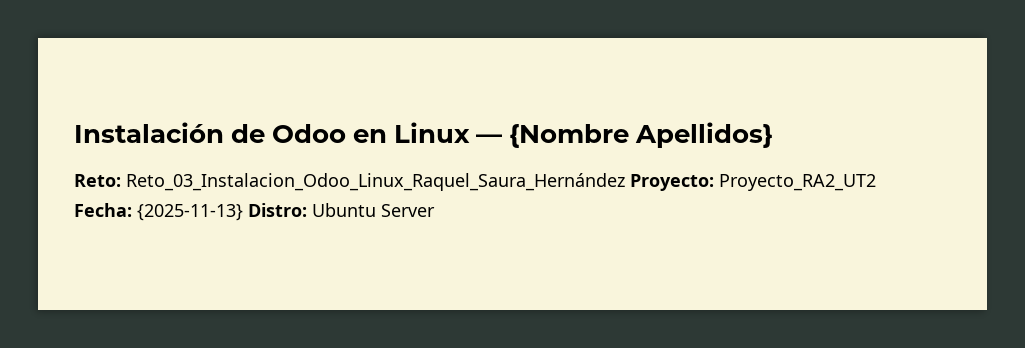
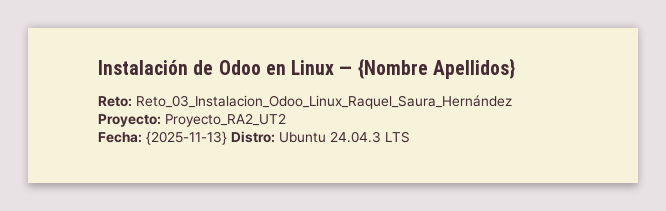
[381,204,435,217] Server -> [330,131,410,143] 24.04.3 LTS

